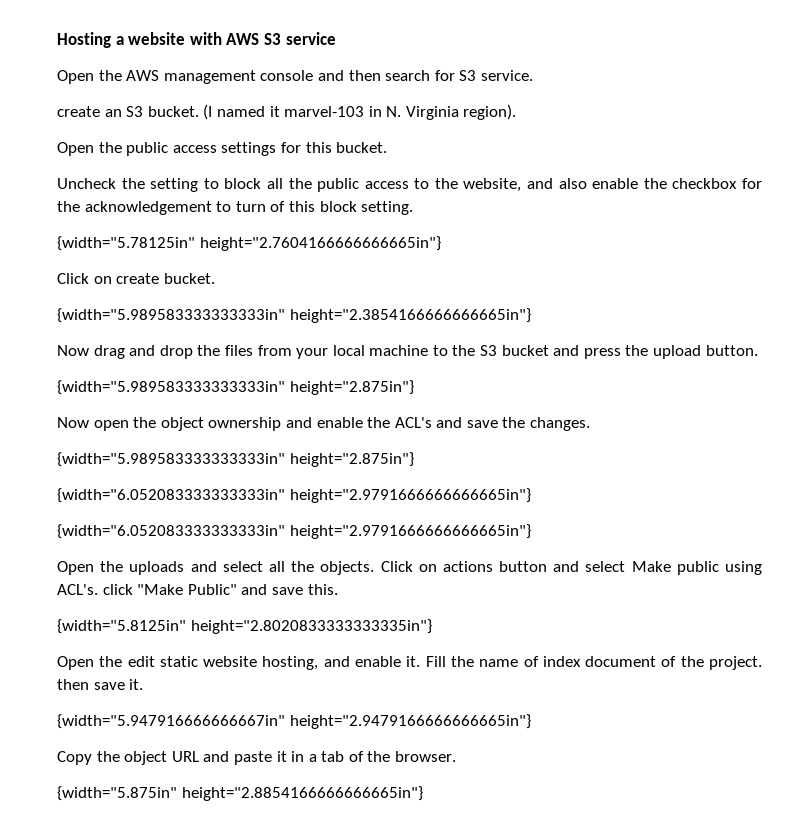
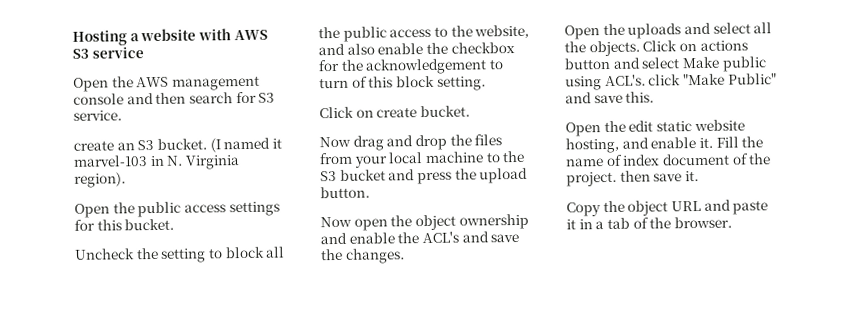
[57,236,441,251] // {width="5.78125in" height="2.7604166666666665in"} -> (486, 83) none
[57,308,531,323] // {width="5.989583333333333in" height="2.3854166666666665in"} -> (470, 111) none
[57,380,414,395] // {width="5.989583333333333in" height="2.875in"} -> (370, 192) none
[57,452,414,467] [57,488,531,503] [57,524,531,539] // {width="5.989583333333333in" height="2.875in"} // {width="6.052083333333333in" height="2.9791666666666665in"} // {width="6.052083333333333in" height="2.9791666666666665in"} -> (405, 256) none
[57,619,432,634] // {width="5.8125in" height="2.8020833333333335in"} -> (655, 97) none
[57,714,531,729] // {width="5.947916666666667in" height="2.9479166666666665in"} -> (699, 176) none
[57,786,423,801] // {width="5.875in" height="2.8854166666666665in"} -> (732, 222) none

